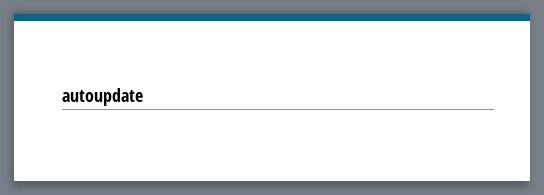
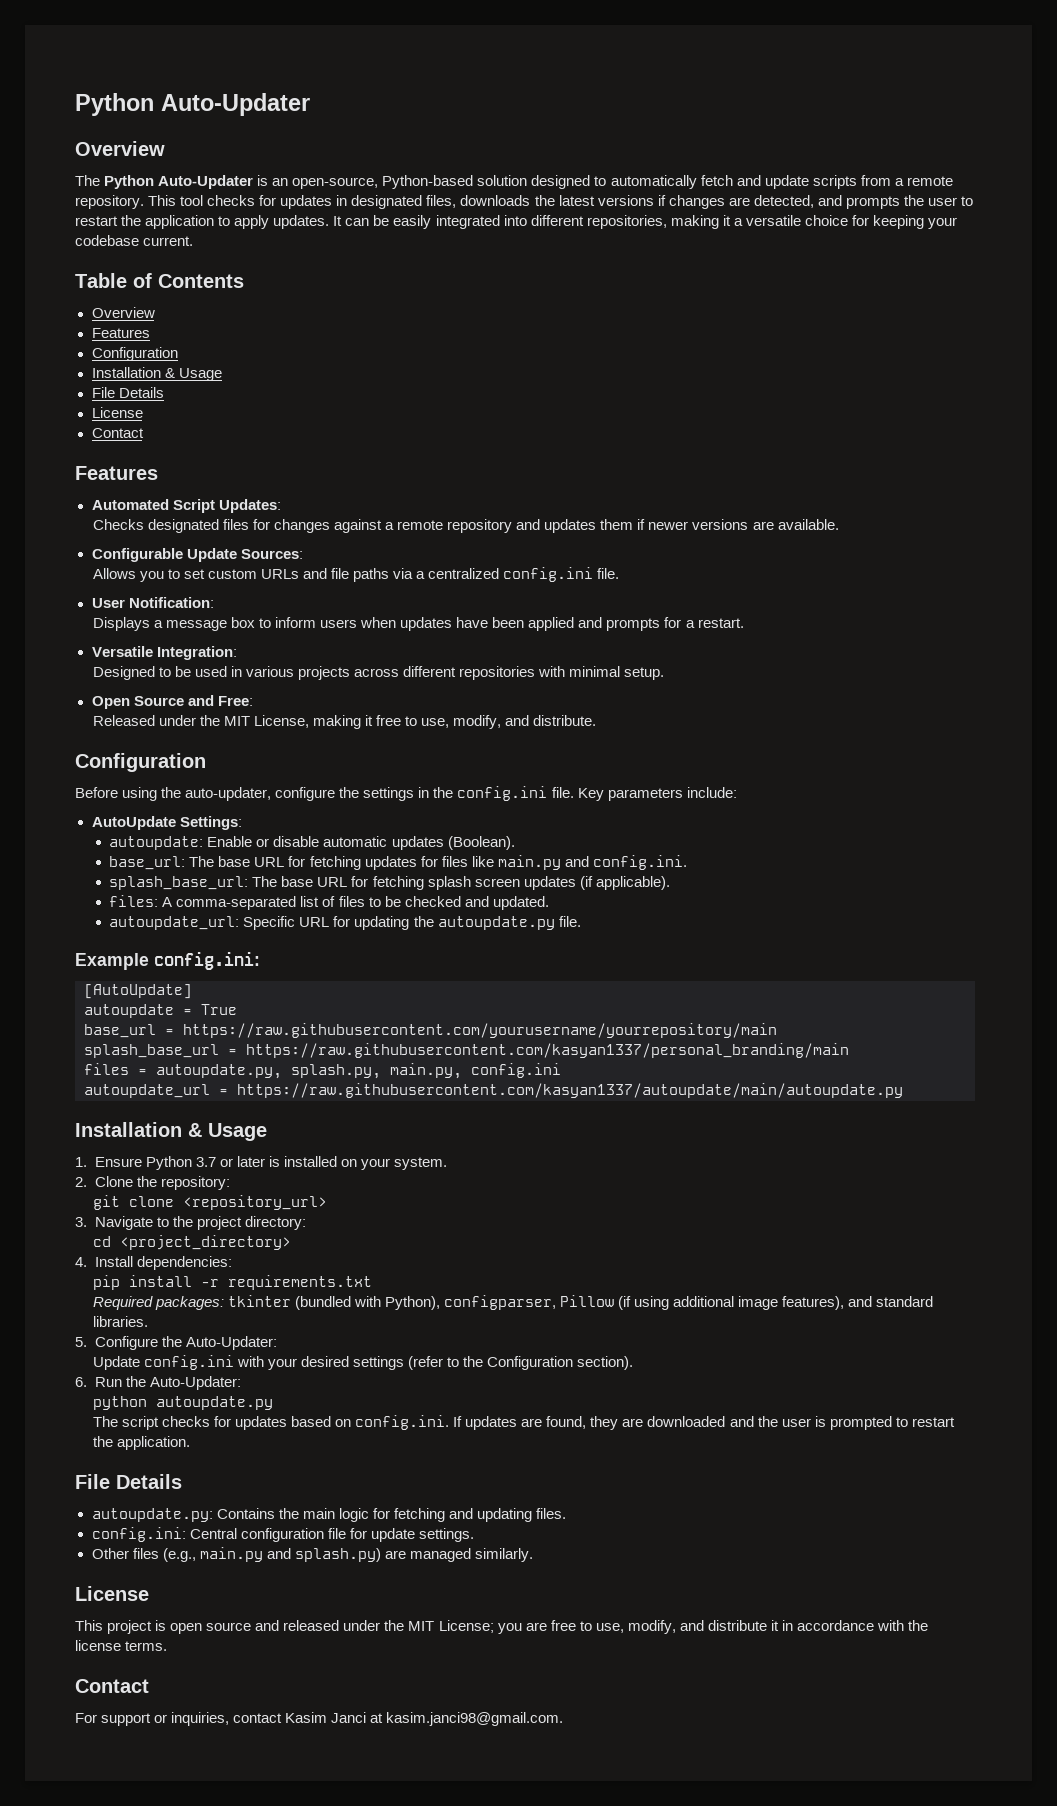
[62,88,143,106] autoupdate -> [75,93,310,116] [75,141,165,156] [75,175,953,189] [75,195,974,209] [75,215,958,229] [75,235,194,246] [75,273,244,288] [91,307,155,318] [91,328,150,338] [91,347,178,361] [91,367,222,381] [91,387,164,398] [91,407,143,418] [91,428,144,438] [75,466,158,480] [91,499,281,513] [92,519,839,533] [91,548,303,562] [92,567,620,582] [91,597,214,608] [92,617,744,631] [91,646,237,660] [92,666,665,680] [91,695,253,709] [92,715,597,729] [75,753,206,772] [75,786,737,801] [91,816,242,830] [109,836,515,850] [109,855,687,870] [109,876,670,890] [109,895,549,910] [109,916,581,930] [75,951,260,970] [84,984,192,999] [84,1004,237,1018] [84,1023,777,1038] [84,1043,849,1058] [84,1063,561,1079] [84,1083,903,1098] [75,1122,267,1141] [75,1156,447,1170] [75,1176,230,1190] [92,1195,327,1210] [75,1216,306,1230] [92,1235,291,1250] [75,1256,232,1270] [92,1275,372,1290] [92,1295,934,1310] [92,1316,148,1327] [75,1336,277,1350] [92,1355,634,1370] [75,1376,241,1390] [92,1396,273,1410] [92,1415,955,1430] [92,1436,190,1450] [75,1474,182,1489] [91,1508,566,1522] [91,1527,474,1542] [91,1547,533,1562] [75,1586,149,1601] [75,1620,929,1634] [75,1640,168,1651] [75,1679,149,1693] [75,1712,564,1726] Python Auto-Updater // Overview // The Python Auto-Updater is an open-source, Python-based solution designed to automatically fetch and update scripts from a remote repository. This tool checks for updates in designated files, downloads the latest versions if changes are detected, and prompts the user to restart the application to apply updates. It can be easily integrated into different repositories, making it a versatile choice for keeping your codebase current. // Table of Contents // Overview // Features // Configuration // Installation & Usage // File Details // License // Contact // Features // Automated Script Updates: // Checks designated files for changes against a remote repository and updates them if newer versions are available. // Configurable Update Sources: // Allows you to set custom URLs and file paths via a centralized config.ini file. // User Notification: // Displays a message box to inform users when updates have been applied and prompts for a restart. // Versatile Integration: // Designed to be used in various projects across different repositories with minimal setup. // Open Source and Free: // Released under the MIT License, making it free to use, modify, and distribute. // Configuration // Before using the auto-updater, configure the settings in the config.ini file. Key parameters include: // AutoUpdate Settings: // autoupdate: Enable or disable automatic updates (Boolean). // base_url: The base URL for fetching updates for files like main.py and config.ini. // splash_base_url: The base URL for fetching splash screen updates (if applicable). // files: A comma-separated list of files to be checked and updated. // autoupdate_url: Specific URL for updating the autoupdate.py file. // Example config.ini: // [AutoUpdate] // autoupdate = True // base_url = https://raw.githubusercontent.com/yourusername/yourrepository/main // splash_base_url = https://raw.githubusercontent.com/kasyan1337/personal_branding/main // files = autoupdate.py, splash.py, main.py, config.ini // autoupdate_url = https://raw.githubusercontent.com/kasyan1337/autoupdate/main/autoupdate.py // Installation & Usage // 1. Ensure Python 3.7 or later is installed on your system. // 2. Clone the repository: // git clone <repository_url> // 3. Navigate to the project directory: // cd <project_directory> // 4. Install dependencies: // pip install -r requirements.txt // Required packages: tkinter (bundled with Python), configparser, Pillow (if using additional image features), and standard libraries. // 5. Configure the Auto-Updater: // Update config.ini with your desired settings (refer to the Configuration section). // 6. Run the Auto-Updater: // python autoupdate.py // The script checks for updates based on config.ini. If updates are found, they are downloaded and the user is prompted to restart the application. // File Details // autoupdate.py: Contains the main logic for fetching and updating files. // config.ini: Central configuration file for update settings. // Other files (e.g., main.py and splash.py) are managed similarly. // License // This project is open source and released under the MIT License; you are free to use, modify, and distribute it in accordance with the license terms. // Contact // For support or inquiries, contact Kasim Janci at kasim.janci98@gmail.com.

